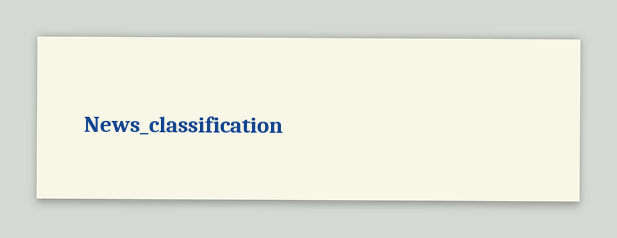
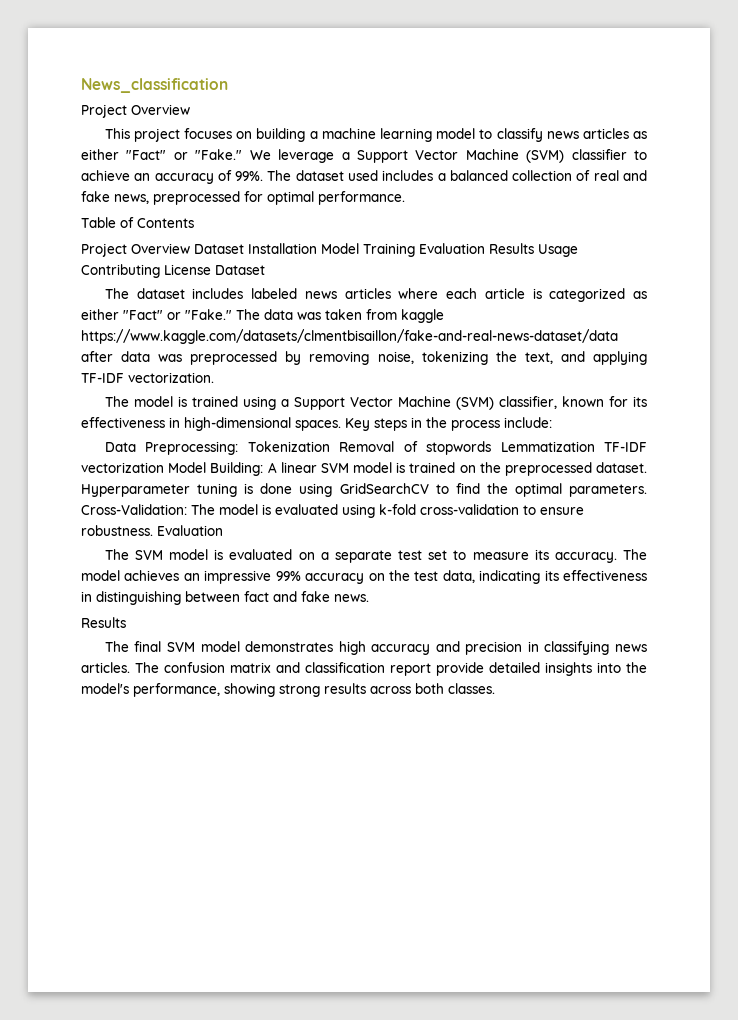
(284, 125) none -> [81,104,190,118] [104,128,648,142] [81,149,648,163] [81,170,647,184] [81,191,405,205] [81,217,194,228] [81,243,578,257] [81,264,265,278] [104,288,647,302] [81,309,444,323] [81,329,618,344] [81,351,647,365] [81,372,214,383] [104,396,647,410] [81,417,552,431] [104,441,648,455] [81,462,648,476] [81,483,648,497] [81,504,584,518] [81,525,223,536] [104,549,648,563] [81,570,648,584] [81,591,369,605] [81,617,126,628] [104,641,647,655] [81,662,647,676] [81,683,495,697] // Project Overview // This project focuses on building a machine learning model to classify news articles as either "Fact" or "Fake." We leverage a Support Vector Machine (SVM) classifier to achieve an accuracy of 99%. The dataset used includes a balanced collection of real and fake news, preprocessed for optimal performance. // Table of Contents // Project Overview Dataset Installation Model Training Evaluation Results Usage Contributing License Dataset // The dataset includes labeled news articles where each article is categorized as either "Fact" or "Fake." The data was taken from kaggle https://www.kaggle.com/datasets/clmentbisaillon/fake-and-real-news-dataset/data after data was preprocessed by removing noise, tokenizing the text, and applying TF-IDF vectorization. // The model is trained using a Support Vector Machine (SVM) classifier, known for its effectiveness in high-dimensional spaces. Key steps in the process include: // Data Preprocessing: Tokenization Removal of stopwords Lemmatization TF-IDF vectorization Model Building: A linear SVM model is trained on the preprocessed dataset. Hyperparameter tuning is done using GridSearchCV to find the optimal parameters. Cross-Validation: The model is evaluated using k-fold cross-validation to ensure robustness. Evaluation // The SVM model is evaluated on a separate test set to measure its accuracy. The model achieves an impressive 99% accuracy on the test data, indicating its effectiveness in distinguishing between fact and fake news. // Results // The final SVM model demonstrates high accuracy and precision in classifying news articles. The confusion matrix and classification report provide detailed insights into the model's performance, showing strong results across both classes.

